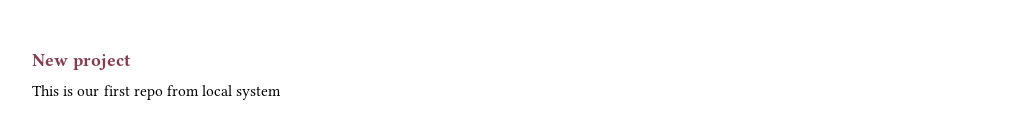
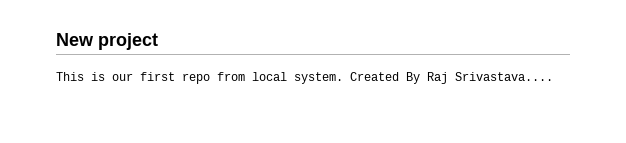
[236,86,282,100] system -> [294,72,553,84] system. Created By Raj Srivastava....

